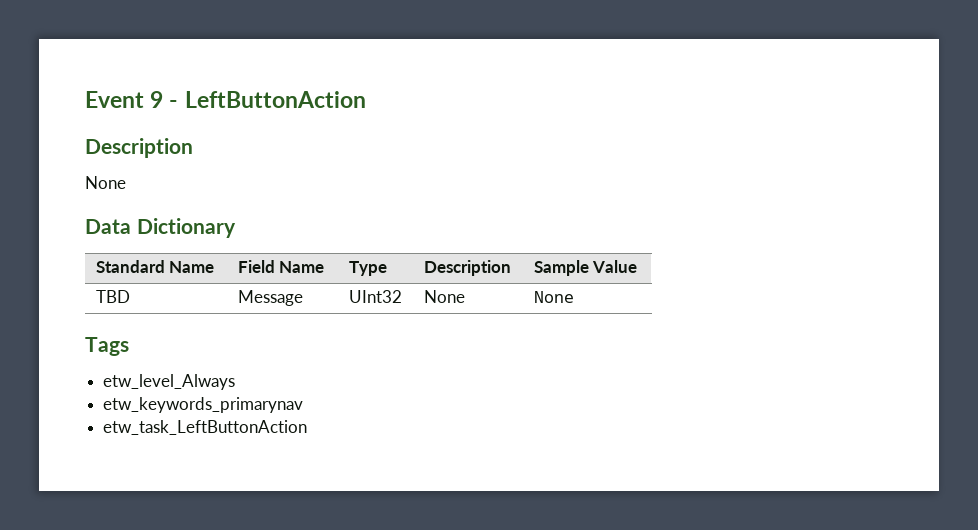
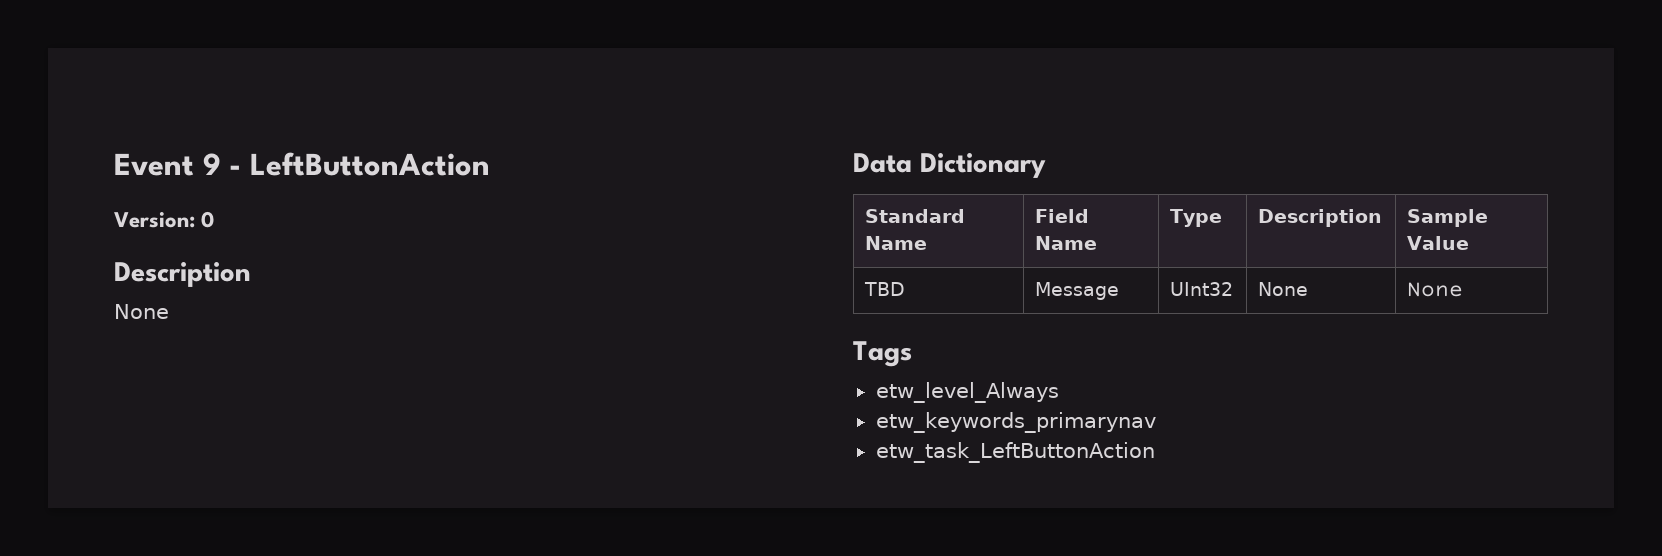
(366, 99) none -> [114,211,215,228] // Version: 0

